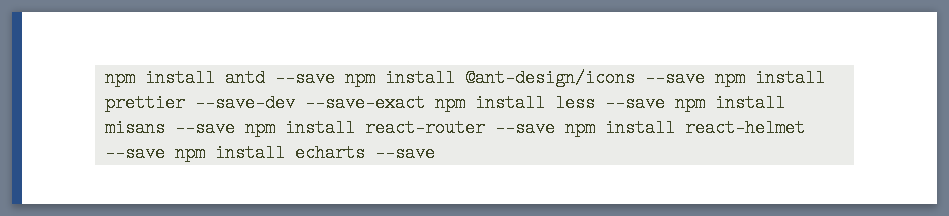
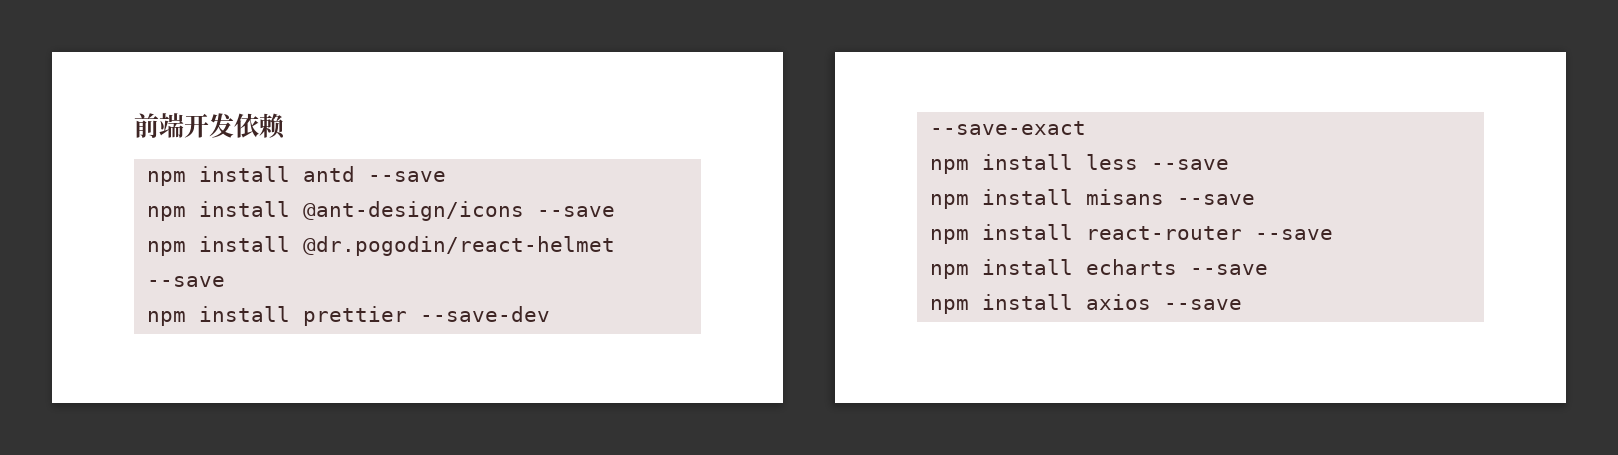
(104, 78) none -> [134,113,285,139] 前端开发依赖 //
(335, 78) none -> (446, 176) //
(705, 78) none -> [146,236,615,256] [146,276,225,287] // npm install @dr.pogodin/react-helmet --save //
(425, 103) none -> (1086, 128) //
(665, 103) none -> (1229, 164) //
(235, 128) none -> (1255, 199) //
[564,119,805,137] [104,144,165,162] npm install react-helmet --save -> (1333, 234) //
(435, 153) none -> [929,294,1242,314] // npm install axios --save

